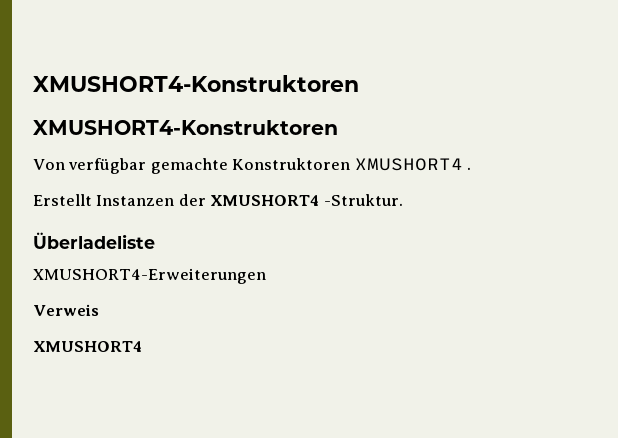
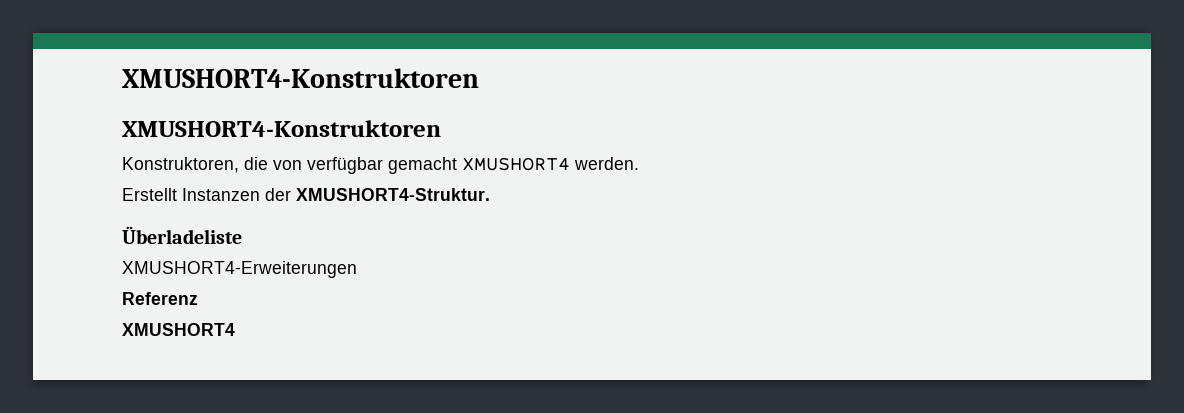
[33,158,472,174] Von verfügbar gemachte Konstruktoren XMUSHORT4 . -> [122,157,639,174] Konstruktoren, die von verfügbar gemacht XMUSHORT4 werden.
[210,194,403,206] XMUSHORT4 -Struktur. -> [296,188,490,201] XMUSHORT4-Struktur.
[33,304,99,316] Verweis -> [122,292,198,305] Referenz

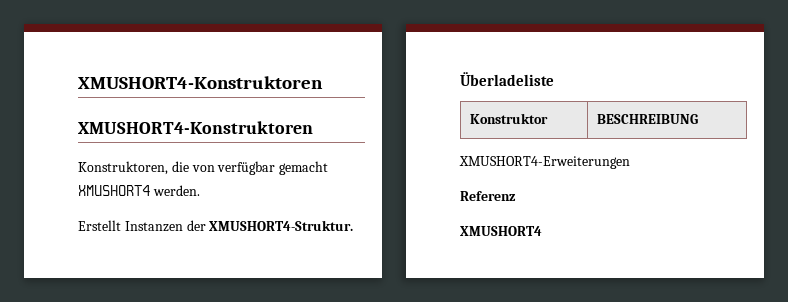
(242, 235) none -> [469,113,548,124] [596,114,698,124] // Konstruktor | BESCHREIBUNG

